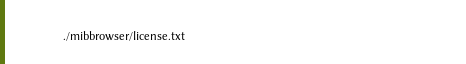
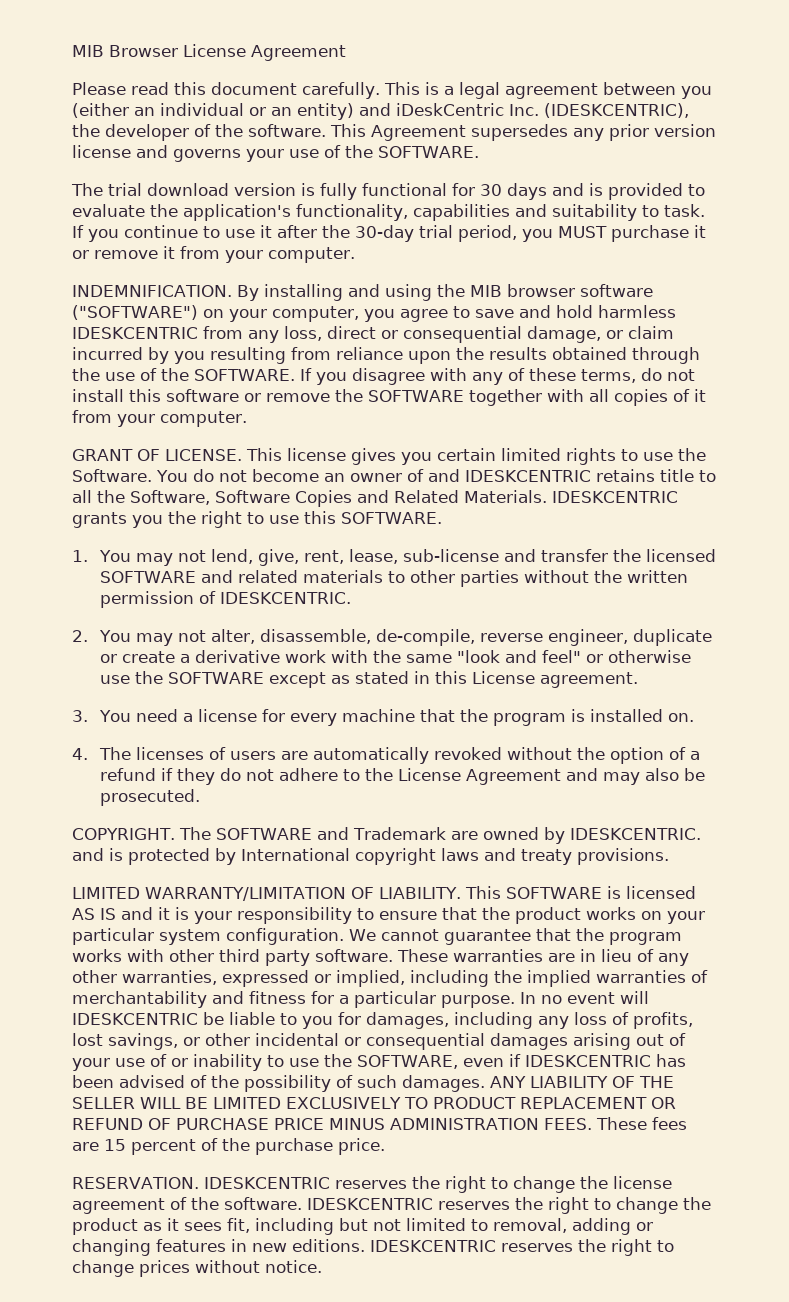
[63,31,185,41] ./mibbrowser/license.txt -> [72,44,346,61] [72,82,712,99] [72,103,689,120] [72,124,716,141] [72,145,479,162] [71,183,705,200] [72,204,705,221] [72,225,706,242] [72,246,355,263] [72,284,653,301] [72,305,676,322] [72,326,674,343] [72,347,700,364] [72,368,695,385] [72,389,706,406] [72,410,247,427] [72,448,706,465] [72,469,716,482] [72,490,678,507] [72,511,442,528] [72,549,716,566] [99,570,688,587] [99,591,351,608] [72,629,712,646] [99,650,691,663] [99,671,638,688] [72,709,694,726] [72,747,700,764] [99,768,705,785] [99,789,200,806] [72,827,701,844] [72,848,669,865] [72,886,696,901] [72,907,705,924] [72,928,682,945] [72,949,689,966] [72,970,708,987] [72,991,649,1008] [72,1012,693,1029] [72,1033,686,1050] [72,1054,686,1071] [72,1075,674,1092] [72,1097,676,1109] [72,1117,687,1130] [72,1138,385,1155] [72,1176,672,1193] [72,1197,711,1214] [72,1218,653,1235] [72,1239,674,1256] [72,1260,322,1277] MIB Browser License Agreement // Please read this document carefully. This is a legal agreement between you (either an individual or an entity) and iDeskCentric Inc. (IDESKCENTRIC), the developer of the software. This Agreement supersedes any prior version license and governs your use of the SOFTWARE. // The trial download version is fully functional for 30 days and is provided to evaluate the application's functionality, capabilities and suitability to task. If you continue to use it after the 30-day trial period, you MUST purchase it or remove it from your computer. // INDEMNIFICATION. By installing and using the MIB browser software ("SOFTWARE") on your computer, you agree to save and hold harmless IDESKCENTRIC from any loss, direct or consequential damage, or claim incurred by you resulting from reliance upon the results obtained through the use of the SOFTWARE. If you disagree with any of these terms, do not install this software or remove the SOFTWARE together with all copies of it from your computer. // GRANT OF LICENSE. This license gives you certain limited rights to use the Software. You do not become an owner of and IDESKCENTRIC retains title to all the Software, Software Copies and Related Materials. IDESKCENTRIC grants you the right to use this SOFTWARE. // 1. You may not lend, give, rent, lease, sub-license and transfer the licensed SOFTWARE and related materials to other parties without the written permission of IDESKCENTRIC. // 2. You may not alter, disassemble, de-compile, reverse engineer, duplicate or create a derivative work with the same "look and feel" or otherwise use the SOFTWARE except as stated in this License agreement. // 3. You need a license for every machine that the program is installed on. // 4. The licenses of users are automatically revoked without the option of a refund if they do not adhere to the License Agreement and may also be prosecuted. // COPYRIGHT. The SOFTWARE and Trademark are owned by IDESKCENTRIC. and is protected by International copyright laws and treaty provisions. // LIMITED WARRANTY/LIMITATION OF LIABILITY. This SOFTWARE is licensed AS IS and it is your responsibility to ensure that the product works on your particular system configuration. We cannot guarantee that the program works with other third party software. These warranties are in lieu of any other warranties, expressed or implied, including the implied warranties of merchantability and fitness for a particular purpose. In no event will IDESKCENTRIC be liable to you for damages, including any loss of profits, lost savings, or other incidental or consequential damages arising out of your use of or inability to use the SOFTWARE, even if IDESKCENTRIC has been advised of the possibility of such damages. ANY LIABILITY OF THE SELLER WILL BE LIMITED EXCLUSIVELY TO PRODUCT REPLACEMENT OR REFUND OF PURCHASE PRICE MINUS ADMINISTRATION FEES. These fees are 15 percent of the purchase price. // RESERVATION. IDESKCENTRIC reserves the right to change the license agreement of the software. IDESKCENTRIC reserves the right to change the product as it sees fit, including but not limited to removal, adding or changing features in new editions. IDESKCENTRIC reserves the right to change prices without notice.

